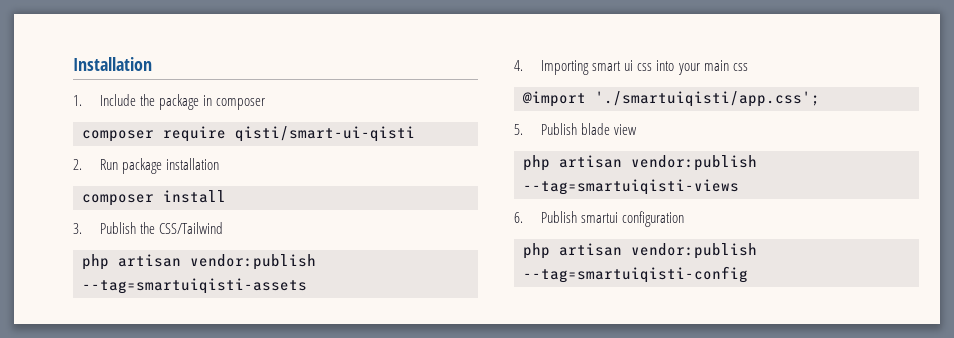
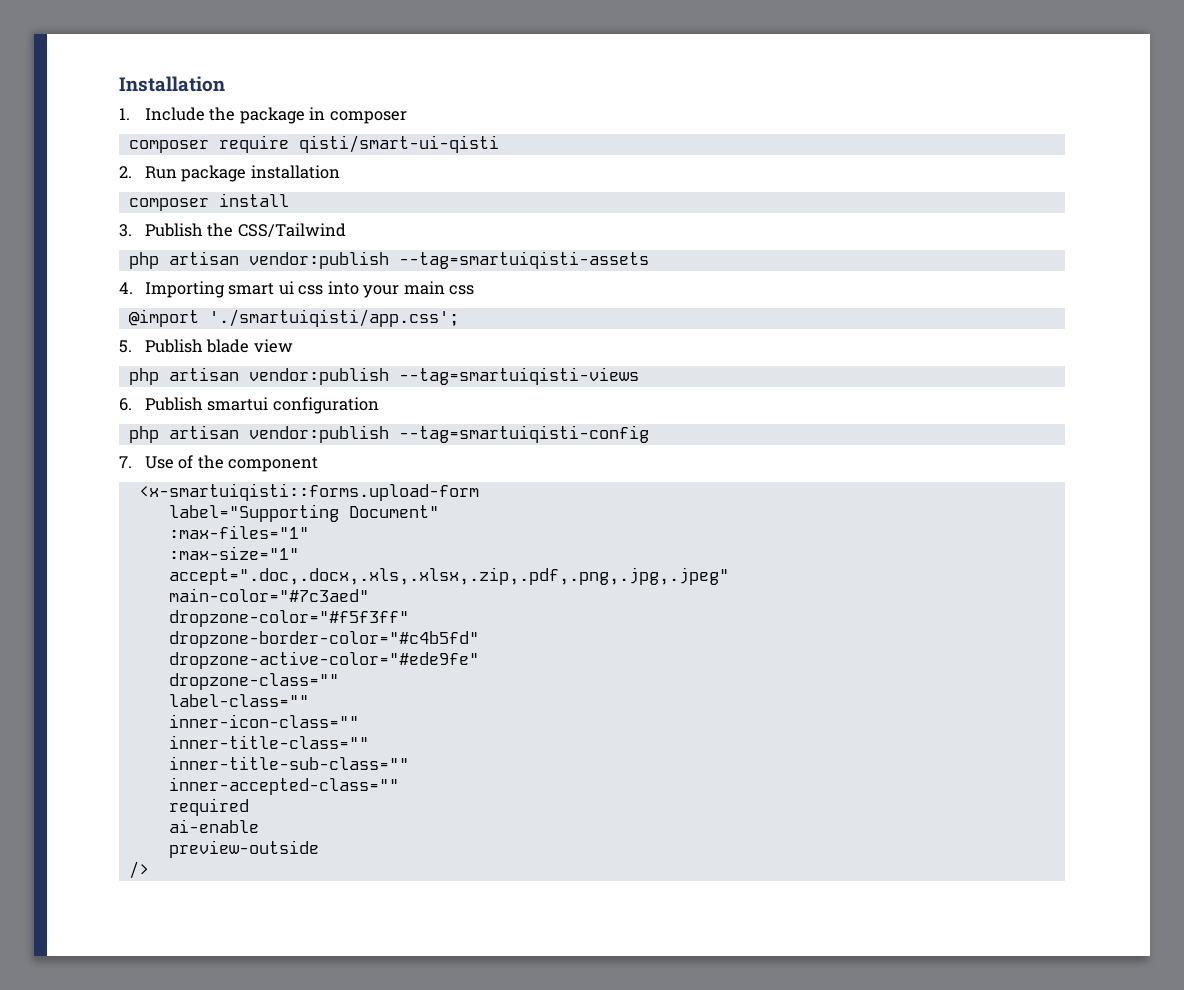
(748, 274) none -> [119,455,319,472] [138,483,479,501] [168,504,439,522] [168,525,309,539] [168,546,299,560] [168,567,729,585] [168,588,369,602] [168,610,409,627] [168,631,479,648] [168,651,479,669] [168,673,339,690] [168,694,309,707] [168,714,359,728] [168,735,369,749] [168,756,409,770] [168,777,399,795] [168,798,249,816] [168,819,259,833] [168,840,319,858] [128,861,149,879] // 7. Use of the component // <x-smartuiqisti::forms.upload-form // label="Supporting Document" // :max-files="1" // :max-size="1" // accept=".doc,.docx,.xls,.xlsx,.zip,.pdf,.png,.jpg,.jpeg" // main-color="#7c3aed" // dropzone-color="#f5f3ff" // dropzone-border-color="#c4b5fd" // dropzone-active-color="#ede9fe" // dropzone-class="" // label-class="" // inner-icon-class="" // inner-title-class="" // inner-title-sub-class="" // inner-accepted-class="" // required // ai-enable // preview-outside // />

